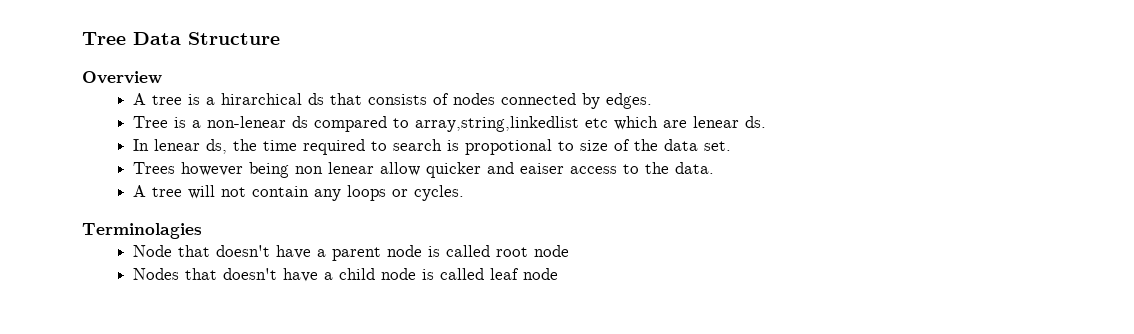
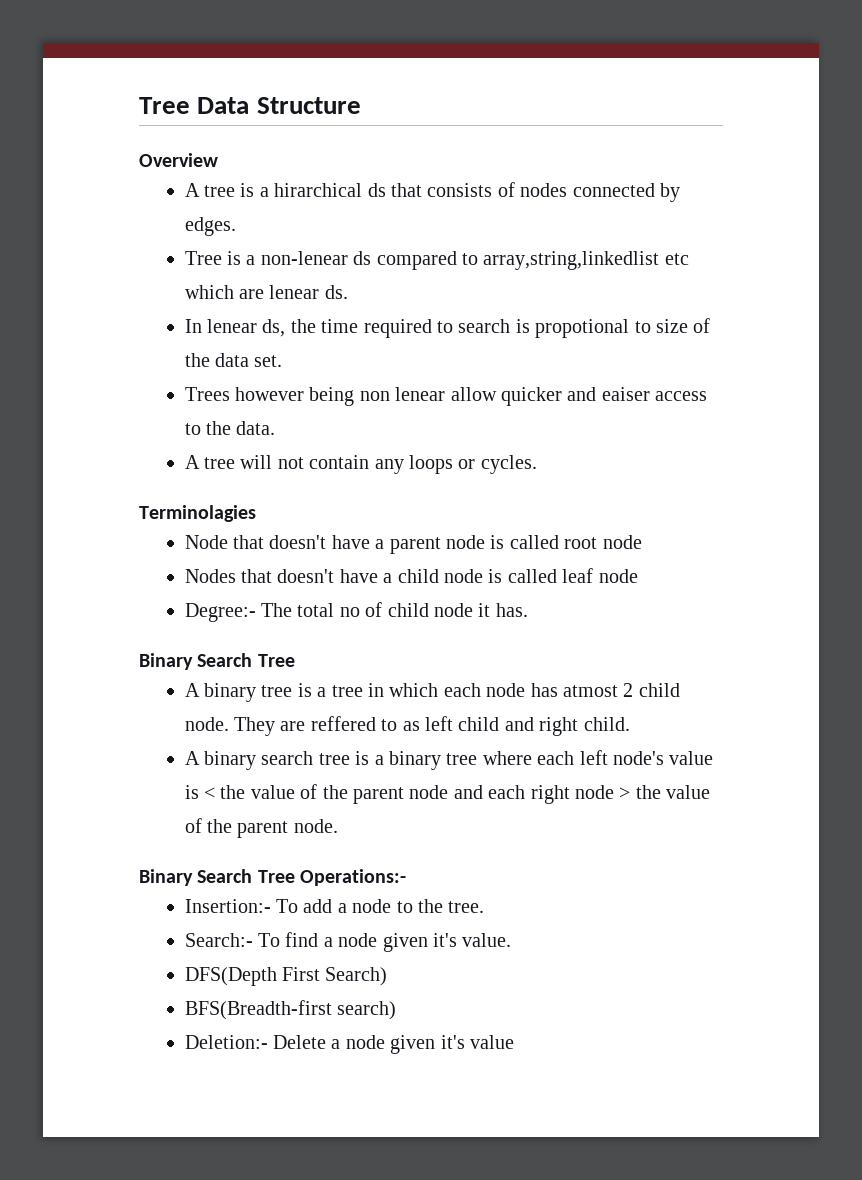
(558, 274) none -> [184,602,528,622] [139,653,295,670] [184,683,680,702] [184,716,630,736] [184,750,714,770] [184,784,711,804] [184,818,338,838] [139,869,407,886] [184,899,485,913] [184,932,512,952] [184,967,388,986] [184,1000,396,1020] [184,1035,514,1054] // Degree:- The total no of child node it has. // Binary Search Tree // A binary tree is a tree in which each node has atmost 2 child node. They are reffered to as left child and right child. // A binary search tree is a binary tree where each left node's value is < the value of the parent node and each right node > the value of the parent node. // Binary Search Tree Operations:- // Insertion:- To add a node to the tree. // Search:- To find a node given it's value. // DFS(Depth First Search) // BFS(Breadth-first search) // Deletion:- Delete a node given it's value

